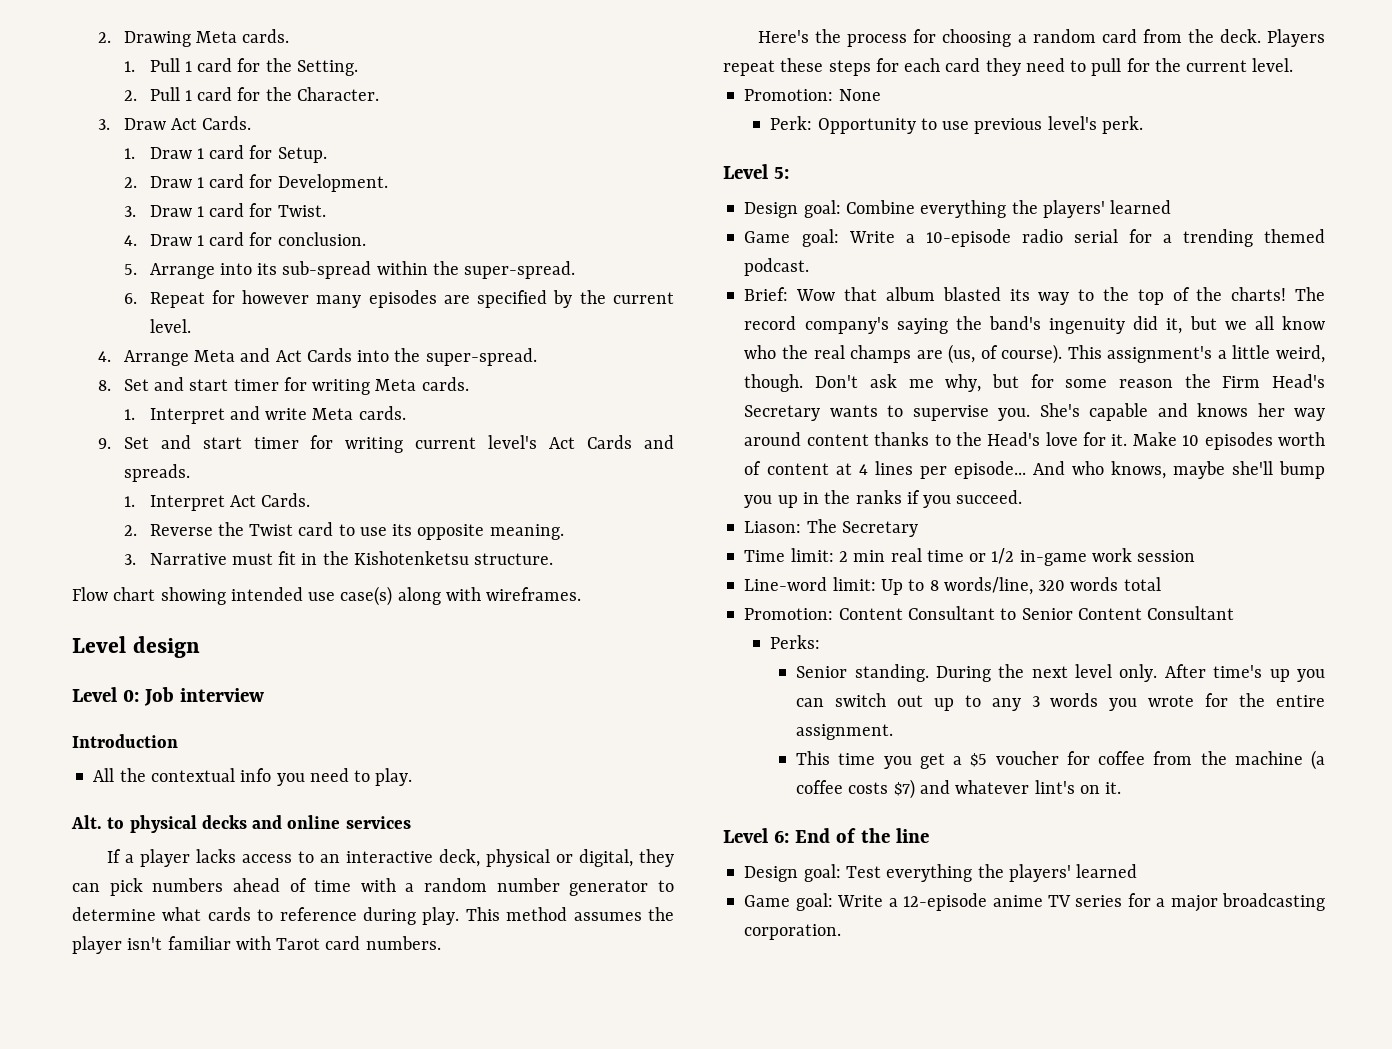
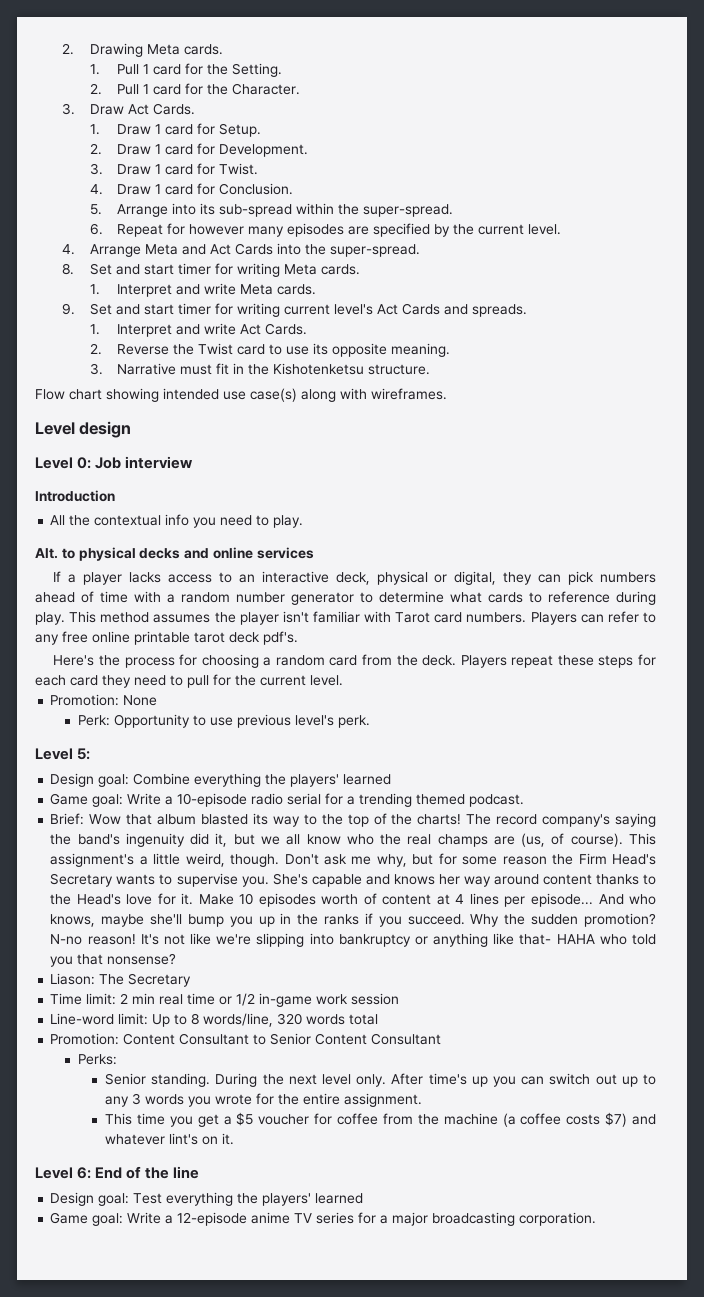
[277,232,366,246] conclusion. -> [219,183,294,195] Conclusion.
(225, 503) none -> [176,323,237,335] and write
(441, 943) none -> [530,611,656,625] [35,631,298,645] Players can refer to any free online printable tarot deck pdf's.
(1023, 497) none -> [470,913,656,927] [50,933,656,947] [50,953,177,967] Why the sudden promotion? N-no reason! It's not like we're slipping into bankruptcy or anything like that- HAHA who told you that nonsense?

